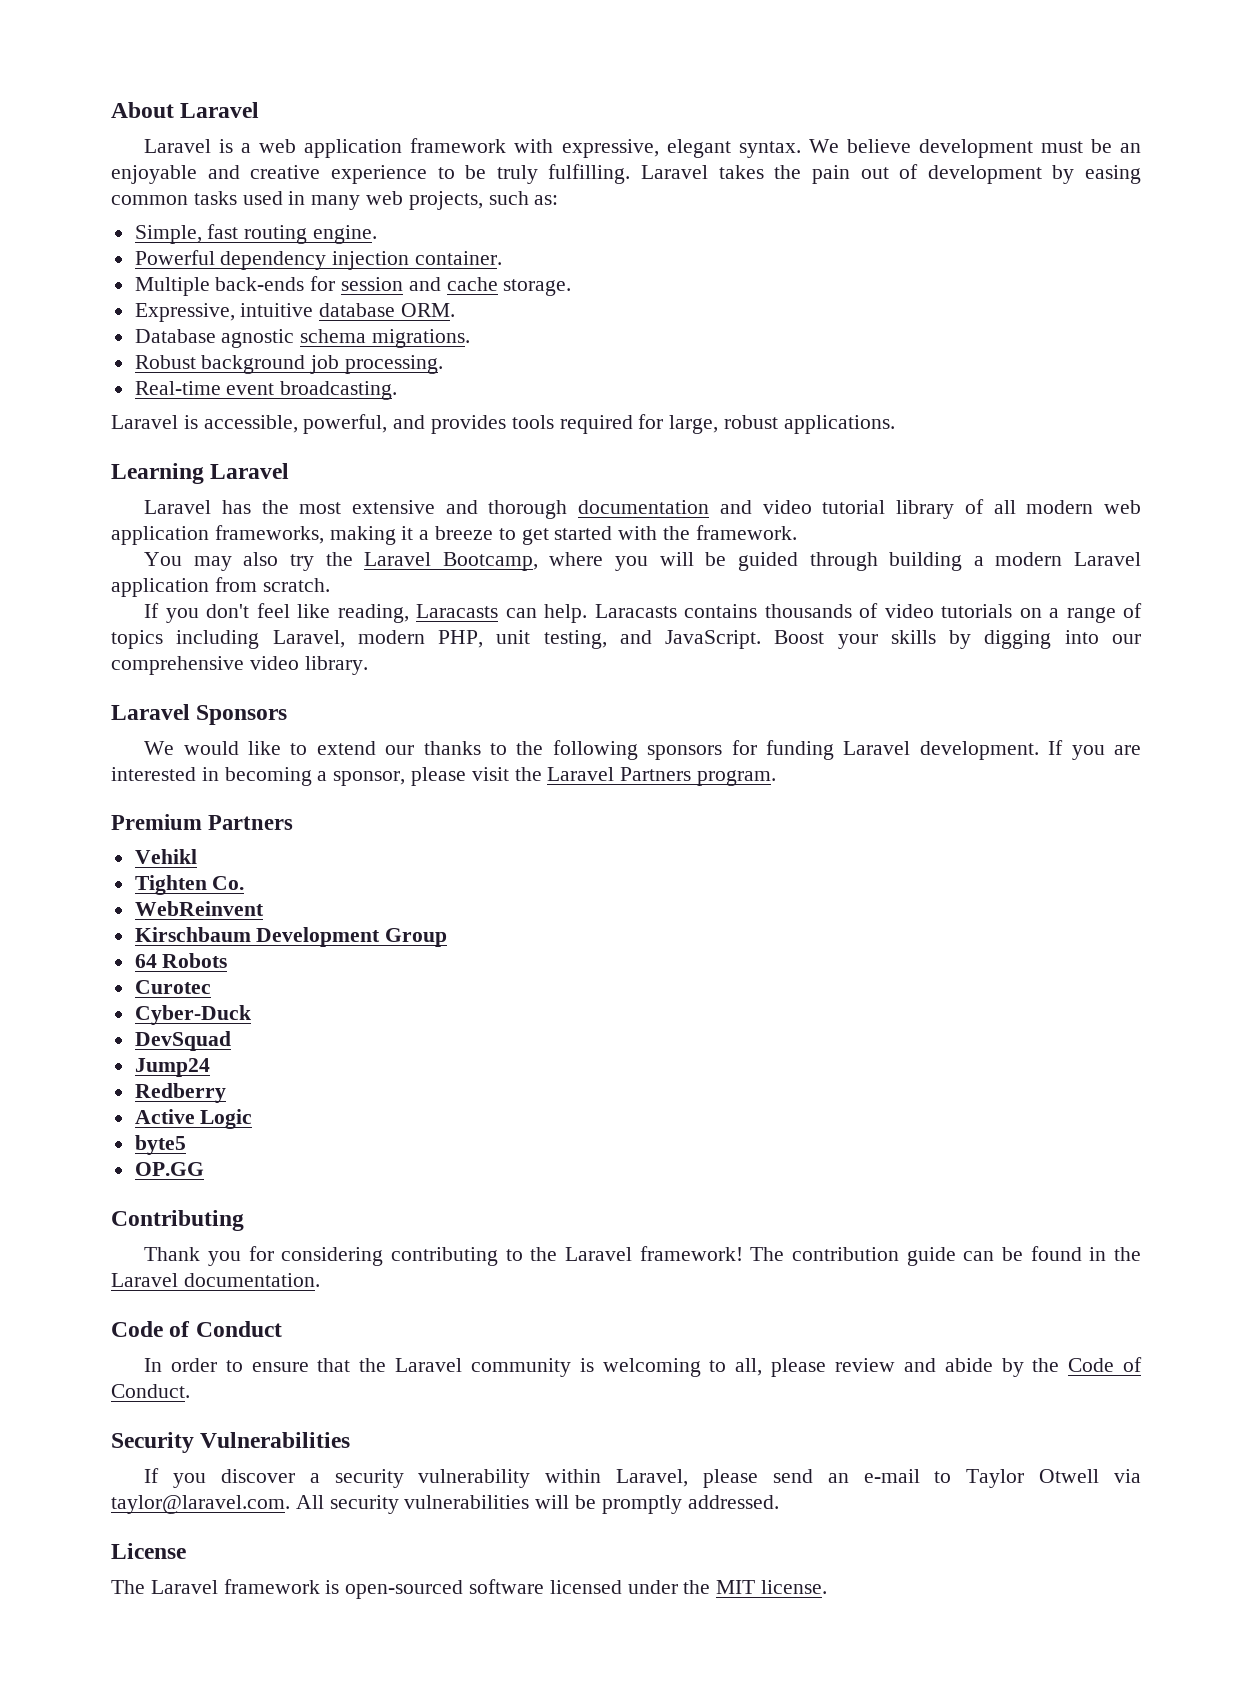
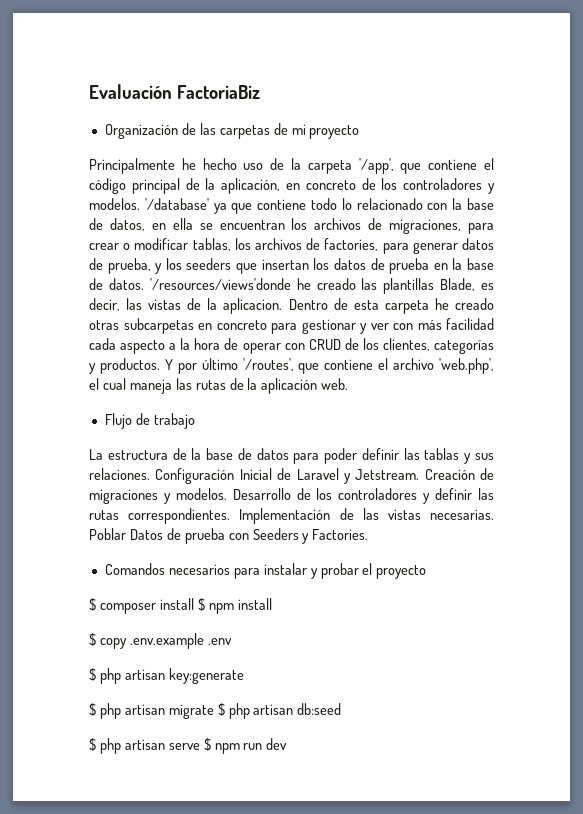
[111,102,260,118] [144,138,1142,158] [111,164,1141,184] [111,191,559,210] [134,224,378,244] [134,250,503,270] [134,276,572,296] [134,303,456,322] [134,329,471,348] [134,355,444,374] [134,381,398,400] [111,414,895,434] [111,463,290,484] [144,499,1141,519] [111,525,797,545] [144,552,1141,571] [111,577,330,597] [144,603,1142,623] [111,630,1141,649] [111,656,368,675] [111,704,288,725] [144,740,1141,760] [111,767,777,786] [111,814,294,830] [134,849,197,864] [134,875,245,895] [134,901,264,916] [134,927,448,947] [134,953,228,968] [134,980,211,994] [134,1005,251,1025] [134,1031,231,1051] [134,1058,210,1077] [134,1083,226,1103] [134,1109,253,1129] [134,1135,186,1155] [134,1162,204,1176] [111,1210,244,1231] [144,1246,1141,1266] [111,1273,320,1287] [111,1321,282,1337] [144,1357,1143,1377] [111,1384,190,1398] [111,1432,351,1453] [144,1468,1141,1488] [111,1495,779,1514] [111,1543,186,1559] [111,1579,828,1599] About Laravel // Laravel is a web application framework with expressive, elegant syntax. We believe development must be an enjoyable and creative experience to be truly fulfilling. Laravel takes the pain out of development by easing common tasks used in many web projects, such as: // Simple, fast routing engine. // Powerful dependency injection container. // Multiple back-ends for session and cache storage. // Expressive, intuitive database ORM. // Database agnostic schema migrations. // Robust background job processing. // Real-time event broadcasting. // Laravel is accessible, powerful, and provides tools required for large, robust applications. // Learning Laravel // Laravel has the most extensive and thorough documentation and video tutorial library of all modern web application frameworks, making it a breeze to get started with the framework. // You may also try the Laravel Bootcamp, where you will be guided through building a modern Laravel application from scratch. // If you don't feel like reading, Laracasts can help. Laracasts contains thousands of video tutorials on a range of topics including Laravel, modern PHP, unit testing, and JavaScript. Boost your skills by digging into our comprehensive video library. // Laravel Sponsors // We would like to extend our thanks to the following sponsors for funding Laravel development. If you are interested in becoming a sponsor, please visit the Laravel Partners program. // Premium Partners // Vehikl // Tighten Co. // WebReinvent // Kirschbaum Development Group // 64 Robots // Curotec // Cyber-Duck // DevSquad // Jump24 // Redberry // Active Logic // byte5 // OP.GG // Contributing // Thank you for considering contributing to the Laravel framework! The contribution guide can be found in the Laravel documentation. // Code of Conduct // In order to ensure that the Laravel community is welcoming to all, please review and abide by the Code of Conduct. // Security Vulnerabilities // If you discover a security vulnerability within Laravel, please send an e-mail to Taylor Otwell via taylor@laravel.com. All security vulnerabilities will be promptly addressed. // License // The Laravel framework is open-sourced software licensed under the MIT license. -> [89,84,260,99] [104,123,360,139] [89,158,494,174] [89,178,496,194] [89,198,494,214] [89,218,494,234] [89,238,494,254] [89,258,495,274] [89,278,494,294] [89,298,494,314] [89,318,494,334] [89,338,494,354] [89,358,495,374] [89,378,349,394] [104,413,195,429] [89,448,495,464] [89,468,494,484] [89,488,495,504] [89,508,495,524] [89,528,369,544] [104,563,427,579] [89,598,272,614] [89,633,232,649] [89,668,244,684] [89,703,342,719] [89,738,288,754] Evaluación FactoriaBiz // Organización de las carpetas de mi proyecto // Principalmente he hecho uso de la carpeta '/app', que contiene el código principal de la aplicación, en concreto de los controladores y modelos. '/database' ya que contiene todo lo relacionado con la base de datos, en ella se encuentran los archivos de migraciones, para crear o modificar tablas, los archivos de factories, para generar datos de prueba, y los seeders que insertan los datos de prueba en la base de datos. '/resources/views'donde he creado las plantillas Blade, es decir, las vistas de la aplicacion. Dentro de esta carpeta he creado otras subcarpetas en concreto para gestionar y ver con más facilidad cada aspecto a la hora de operar con CRUD de los clientes, categorías y productos. Y por último '/routes', que contiene el archivo 'web.php', el cual maneja las rutas de la aplicación web. // Flujo de trabajo // La estructura de la base de datos para poder definir las tablas y sus relaciones. Configuración Inicial de Laravel y Jetstream. Creación de migraciones y modelos. Desarrollo de los controladores y definir las rutas correspondientes. Implementación de las vistas necesarias. Poblar Datos de prueba con Seeders y Factories. // Comandos necesarios para instalar y probar el proyecto // $ composer install $ npm install // $ copy .env.example .env // $ php artisan key:generate // $ php artisan migrate $ php artisan db:seed // $ php artisan serve $ npm run dev

